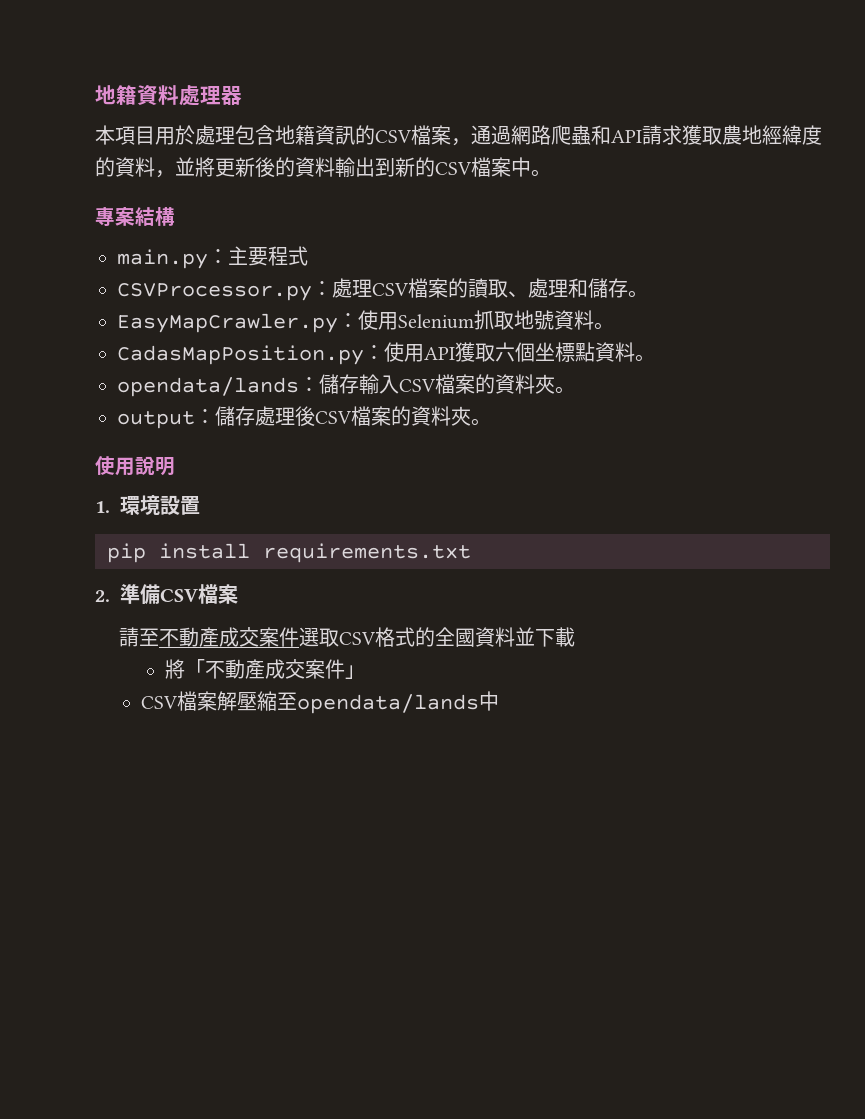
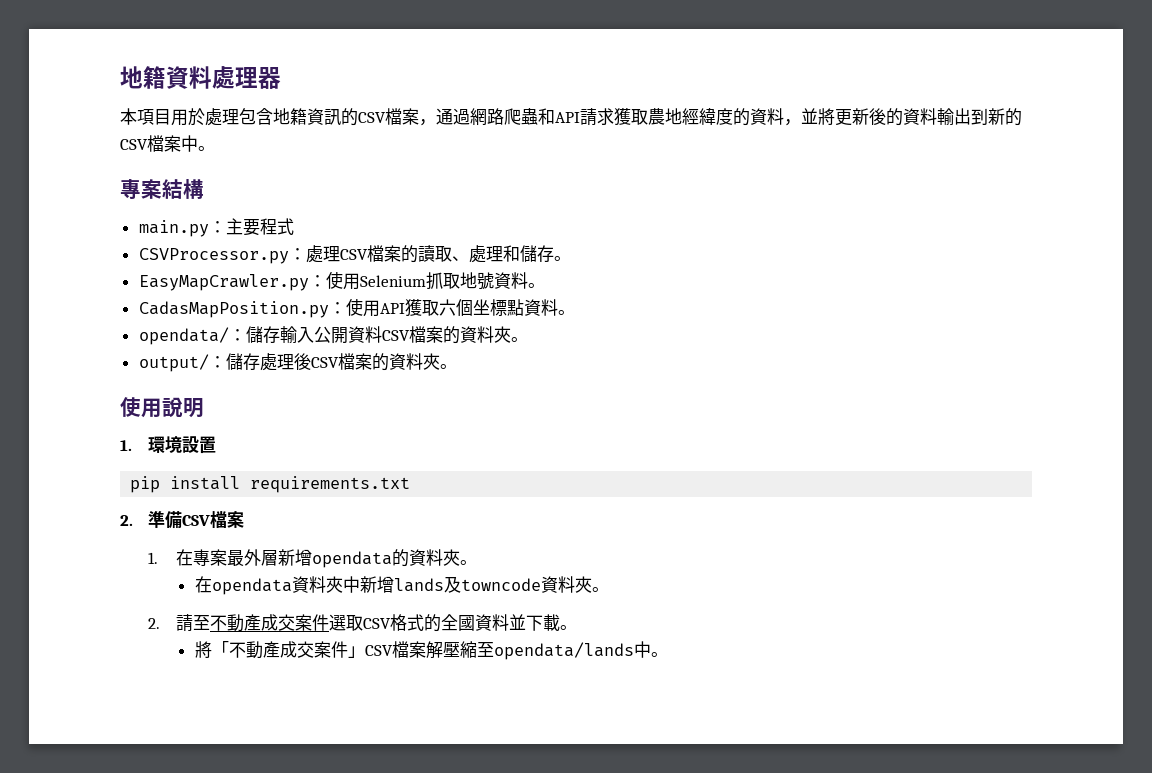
[117,377,299,397] opendata/lands -> [138,327,229,345] opendata/
[399,374,575,394] [117,411,195,429] CSV檔案的資料夾。 // output -> [313,326,528,344] [138,354,209,372] 公開資料CSV檔案的資料夾。 // output/
(238, 594) none -> [147,549,477,568] [194,576,609,595] [147,618,160,629] 1.在專案最外層新增opendata的資料夾。 // 在opendata資料夾中新增lands及towncode資料夾。 // 2.
(576, 637) none -> [559,625,577,630] 。
(366, 672) // -> (365, 652) none
(500, 701) none -> [650,652,668,657] 。

